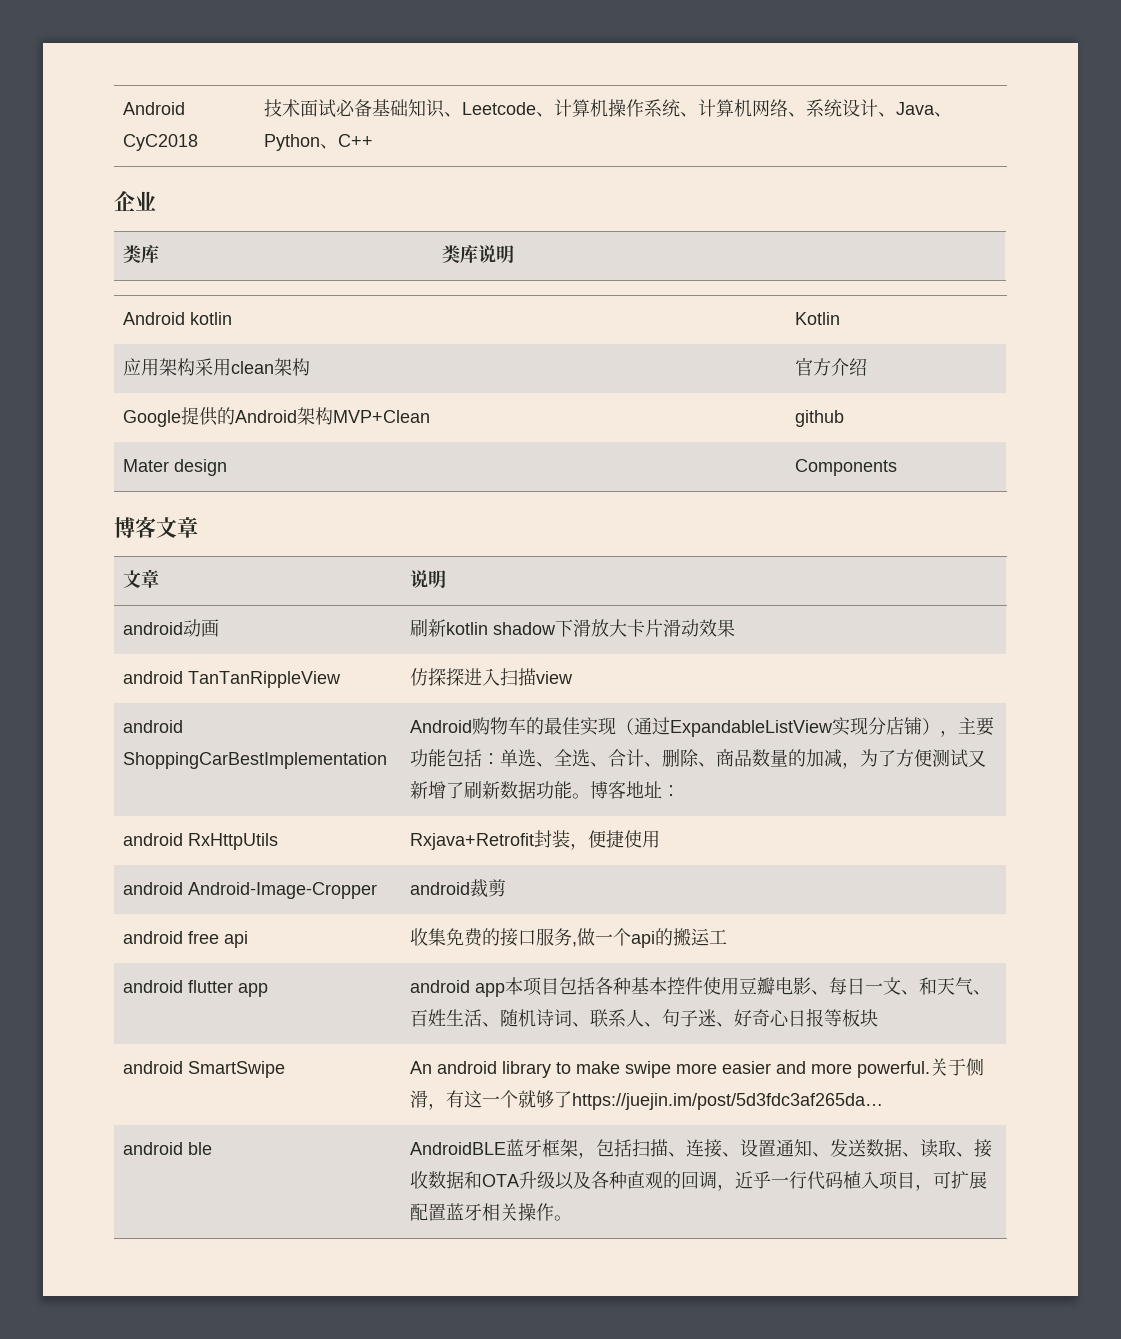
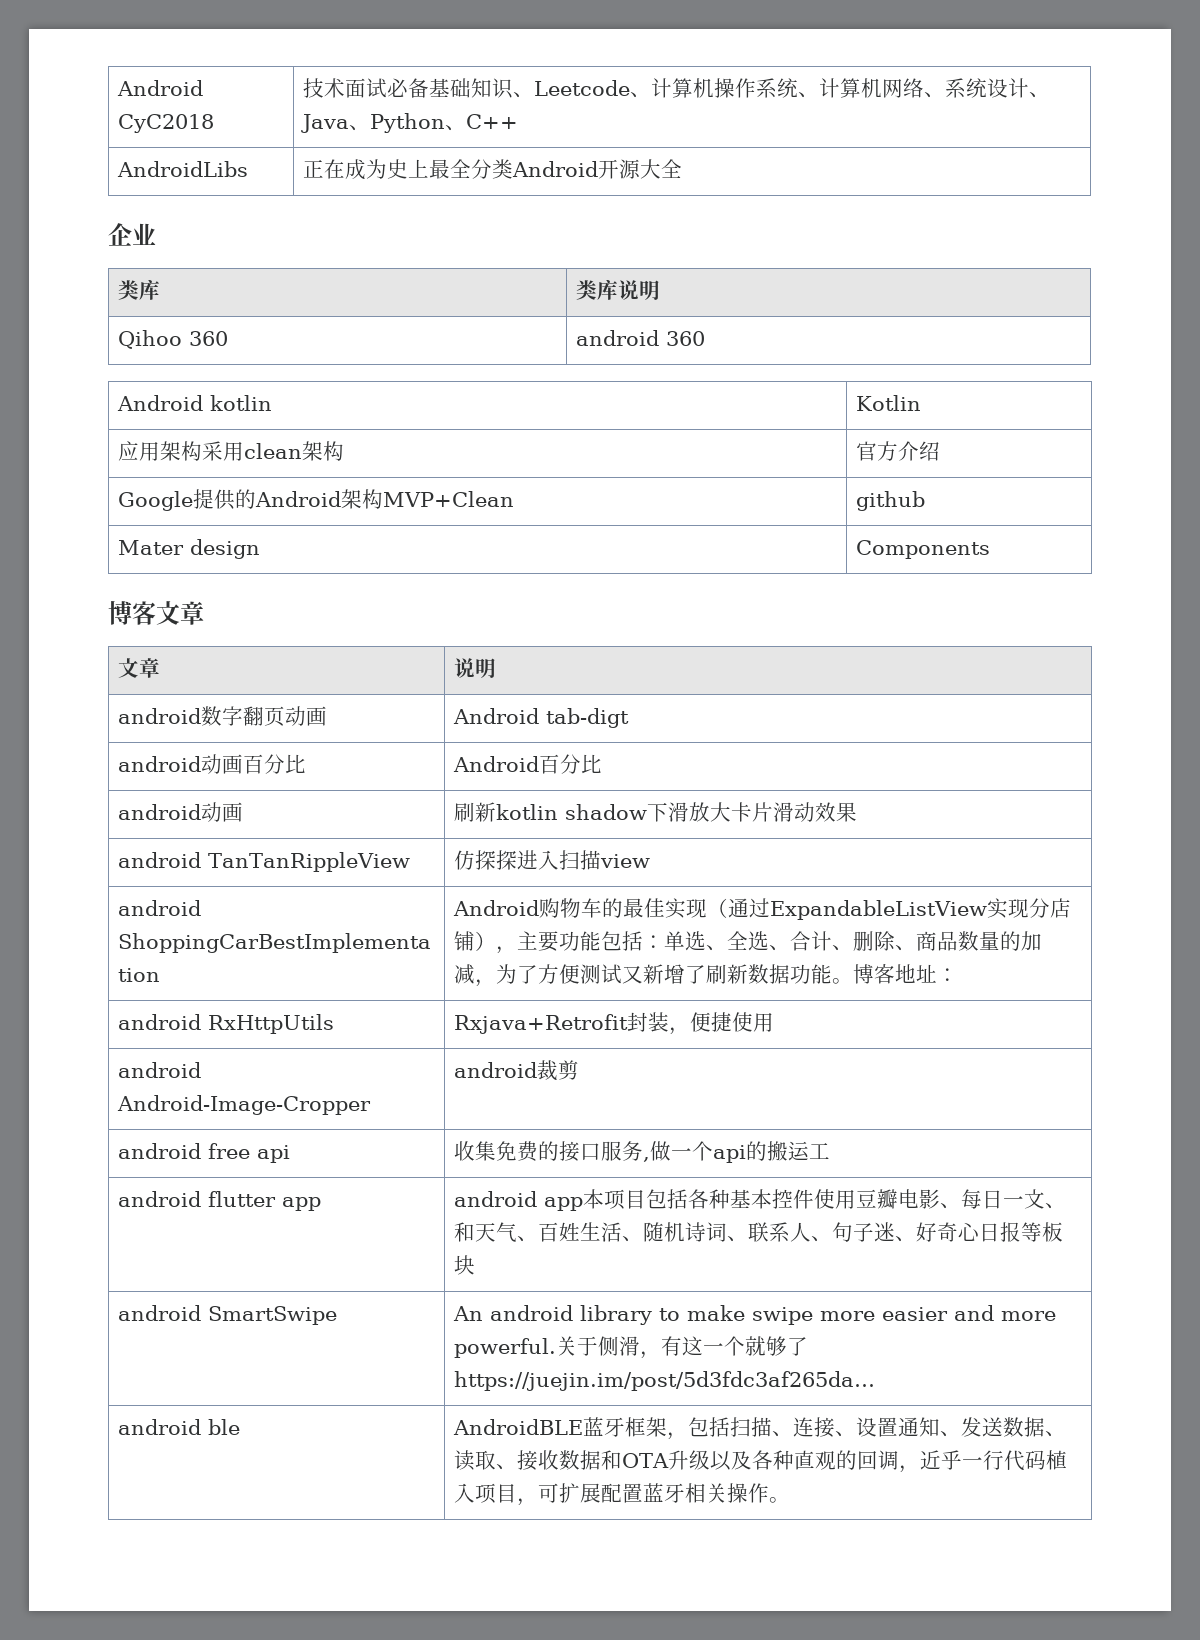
(373, 140) none -> [116,161,248,177] [302,159,682,180] // AndroidLibs | 正在成为史上最全分类Android开源大全
(514, 254) none -> [117,330,228,349] [575,330,705,346] // Qihoo 360 | android 360
(446, 579) none -> [117,706,327,726] [452,708,629,728] [117,754,306,774] [452,754,602,774] // android数字翻页动画 | Android tab-digt // android动画百分比 | Android百分比

